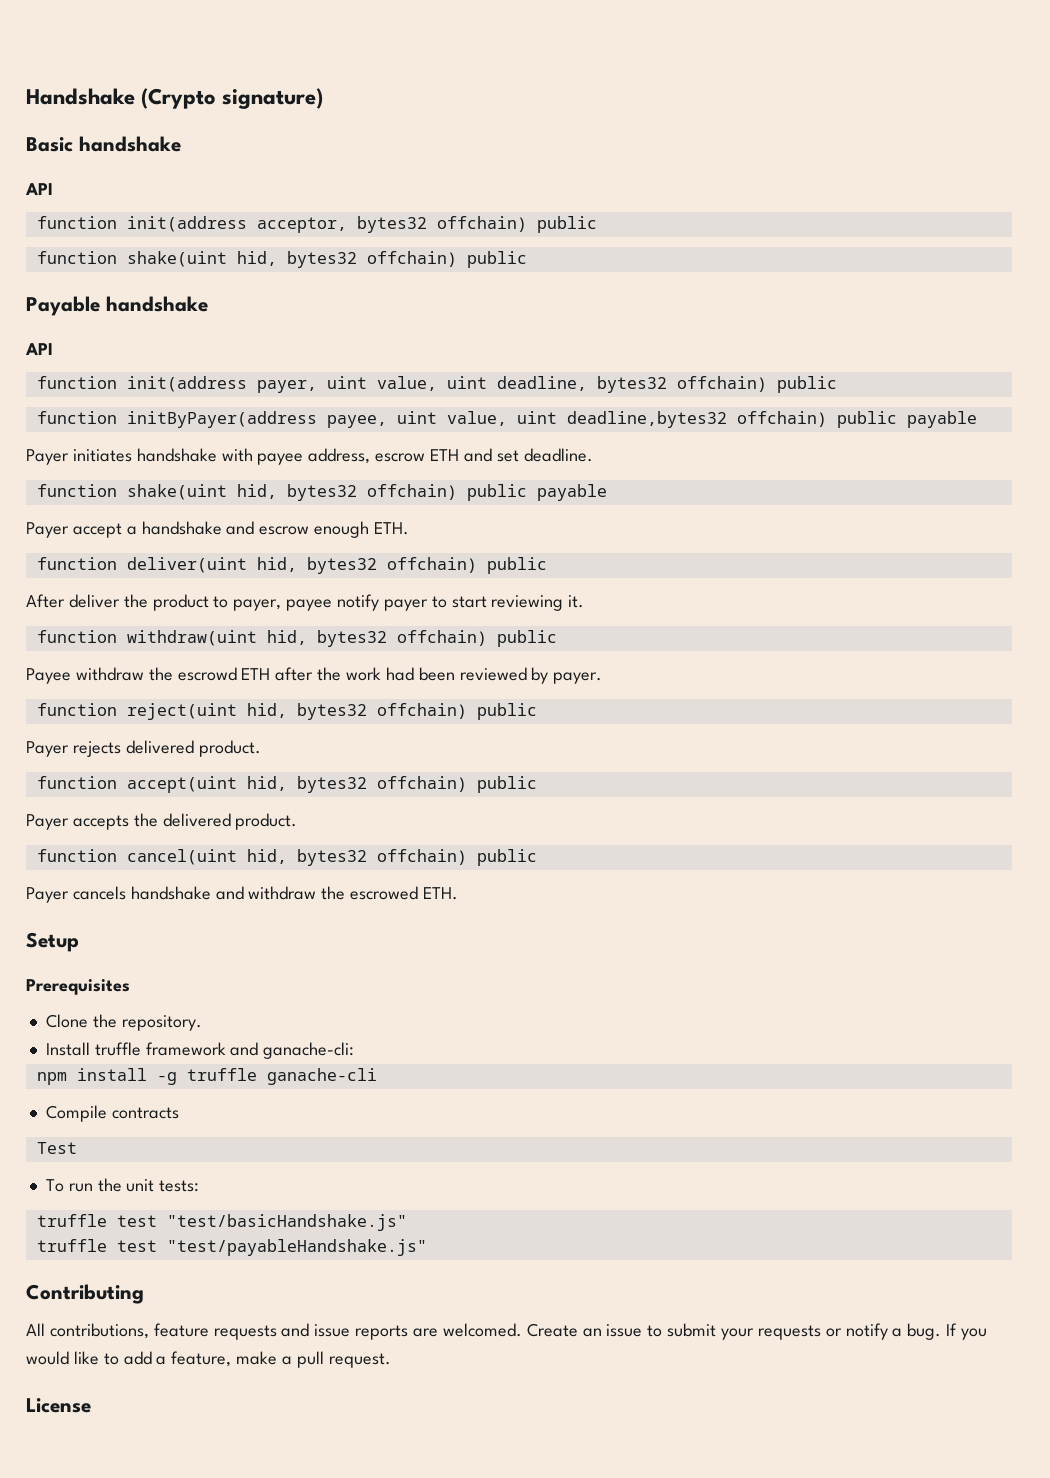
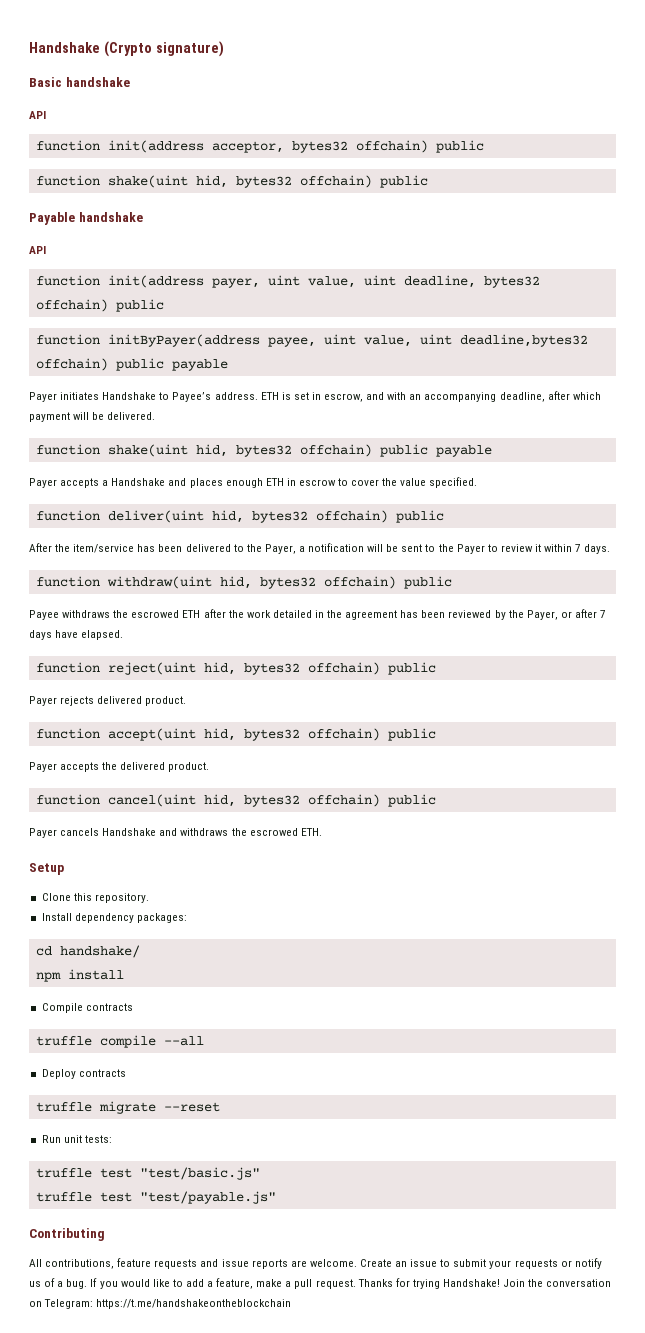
[136,448,593,465] handshake with payee address, escrow ETH and set deadline. -> [102,391,601,402] [29,412,156,422] Handshake to Payee’s address. ETH is set in escrow, and with an accompanying deadline, after which payment will be delivered.
[72,521,410,538] accept a handshake and escrow enough ETH. -> [60,477,478,488] accepts a Handshake and places enough ETH in escrow to cover the value specified.
[68,594,585,611] deliver the product to payer, payee notify payer to start reviewing it. -> [55,543,611,554] the item/service has been delivered to the Payer, a notification will be sent to the Payer to review it within 7 days.
[75,667,237,681] withdraw the escrowd -> [62,610,180,618] withdraws the escrowed
[385,667,603,684] had been reviewed by payer. -> [272,609,607,620] [29,630,124,640] detailed in the agreement has been reviewed by the Payer, or after 7 days have elapsed.
[130,886,317,900] handshake and withdraw -> [102,828,229,836] Handshake and withdraws
[26,979,130,995] // Prerequisites -> (64, 869) none
[92,1014,117,1028] the -> [73,893,92,901] this
[94,1042,355,1059] truffle framework and ganache-cli: -> [74,913,187,923] [35,945,140,958] dependency packages: // cd handshake/
[156,1068,377,1085] -g truffle ganache-cli -> (124, 974) none
[36,1142,77,1154] [45,1178,122,1192] Test // To run the -> [35,1035,204,1048] [41,1069,126,1079] [35,1101,220,1114] [41,1135,61,1143] truffle compile --all // Deploy contracts // truffle migrate --reset // Run
[166,1214,407,1231] [36,1239,427,1256] "test/basicHandshake.js" // truffle test "test/payableHandshake.js" -> [139,1167,260,1180] [35,1191,276,1204] "test/basic.js" // truffle test "test/payable.js"
[442,1323,522,1337] welcomed. -> [309,1259,357,1267] welcome.
(888, 1331) none -> [29,1278,56,1287] us of
[26,1398,91,1413] // License -> [357,1278,612,1289] [29,1299,292,1309] Thanks for trying Handshake! Join the conversation on Telegram: https://t.me/handshakeontheblockchain

